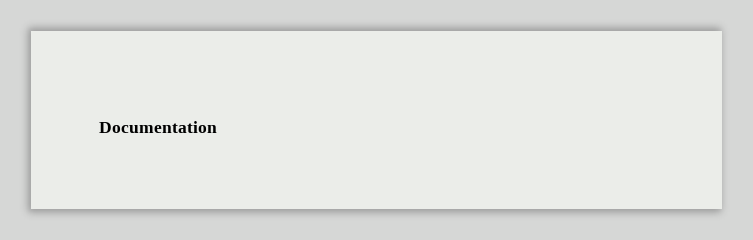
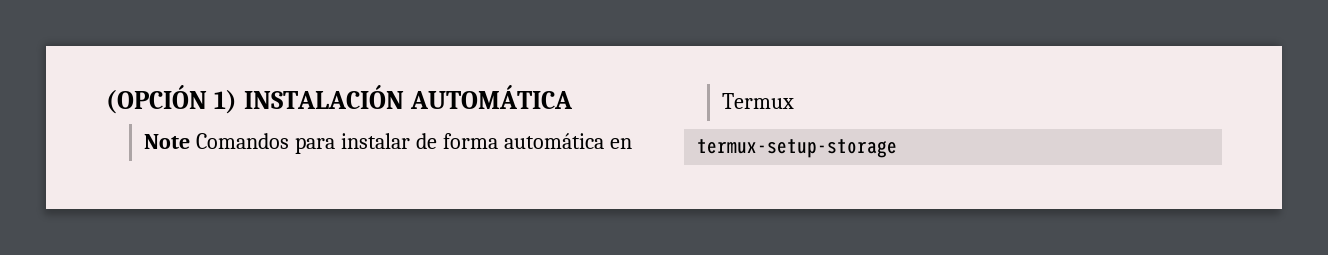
[99,121,217,133] Documentation -> [106,85,573,114] [144,133,633,154] [722,93,795,109] [697,139,898,158] (OPCIÓN 1) INSTALACIÓN AUTOMÁTICA // Note Comandos para instalar de forma automática en Termux // termux-setup-storage

